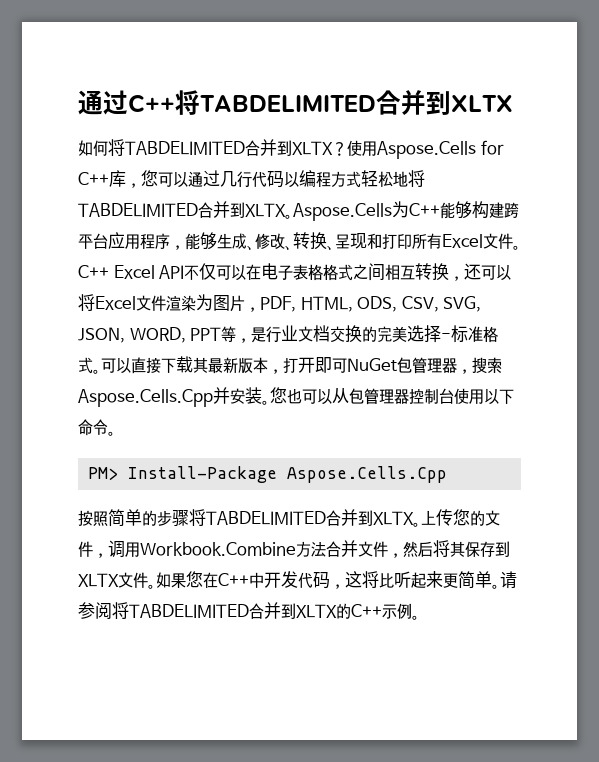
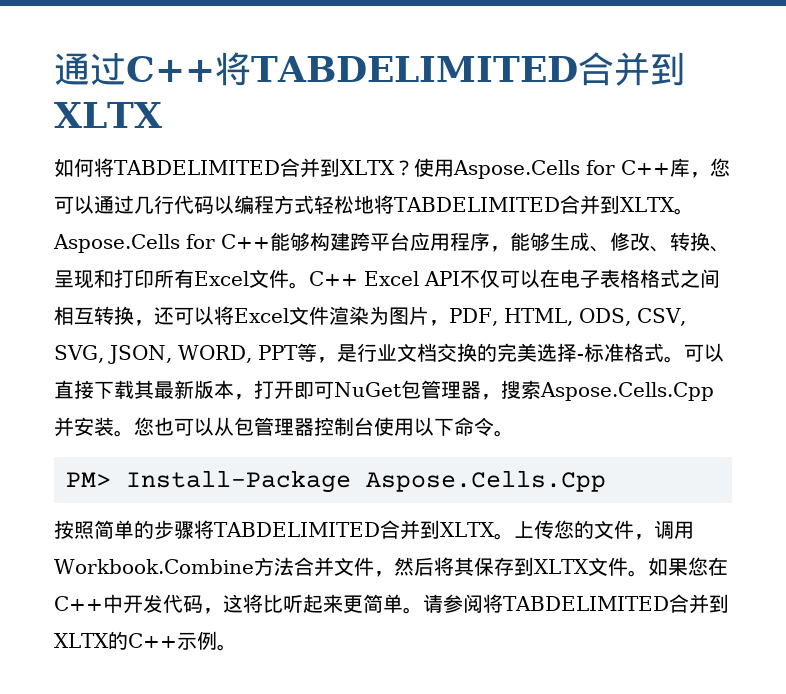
[391,201,409,218] 为 -> [186,234,215,249] for

